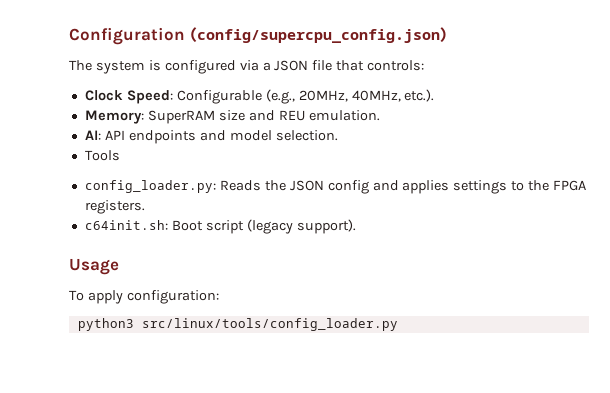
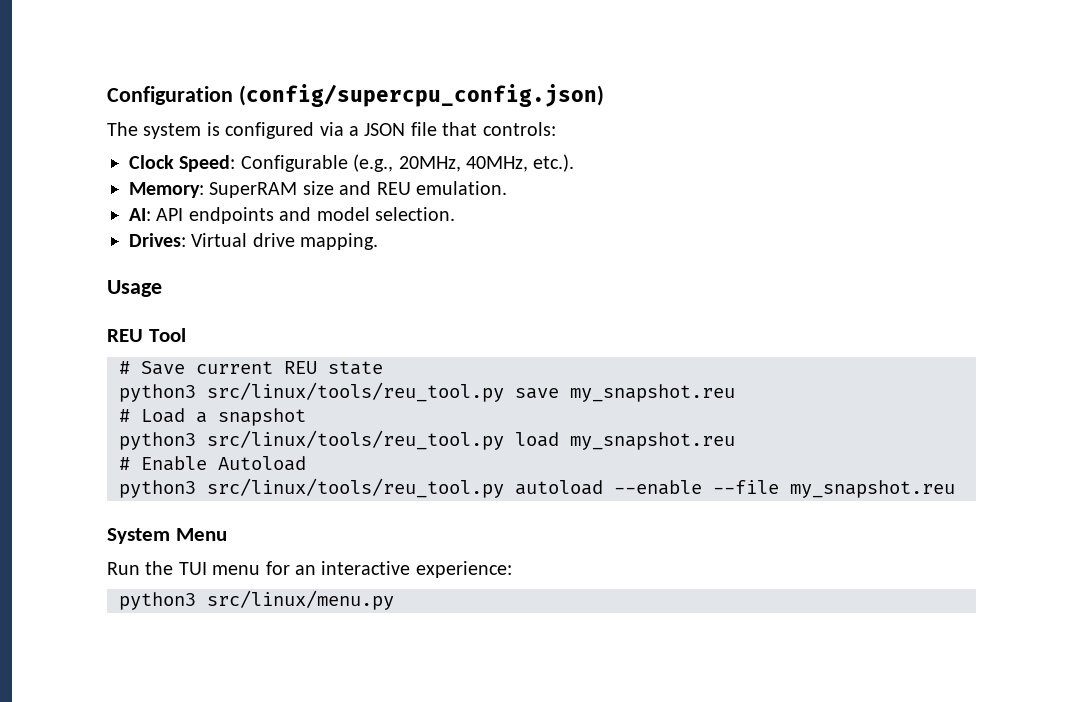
[84,150,120,161] [84,180,587,194] [84,200,145,214] [84,219,356,234] [69,258,119,275] [69,290,219,304] [77,318,398,331] Tools // config_loader.py: Reads the JSON config and applies settings to the FPGA registers. // c64init.sh: Boot script (legacy support). // Usage // To apply configuration: // python3 src/linux/tools/config_loader.py -> [129,233,379,250] [107,280,162,297] [107,328,186,342] [119,361,383,375] [119,382,735,402] [119,408,306,426] [119,430,735,450] [119,456,306,471] [119,478,955,498] [107,528,227,544] [107,561,512,578] [119,590,394,610] Drives: Virtual drive mapping. // Usage // REU Tool // # Save current REU state // python3 src/linux/tools/reu_tool.py save my_snapshot.reu // # Load a snapshot // python3 src/linux/tools/reu_tool.py load my_snapshot.reu // # Enable Autoload // python3 src/linux/tools/reu_tool.py autoload --enable --file my_snapshot.reu // System Menu // Run the TUI menu for an interactive experience: // python3 src/linux/menu.py

